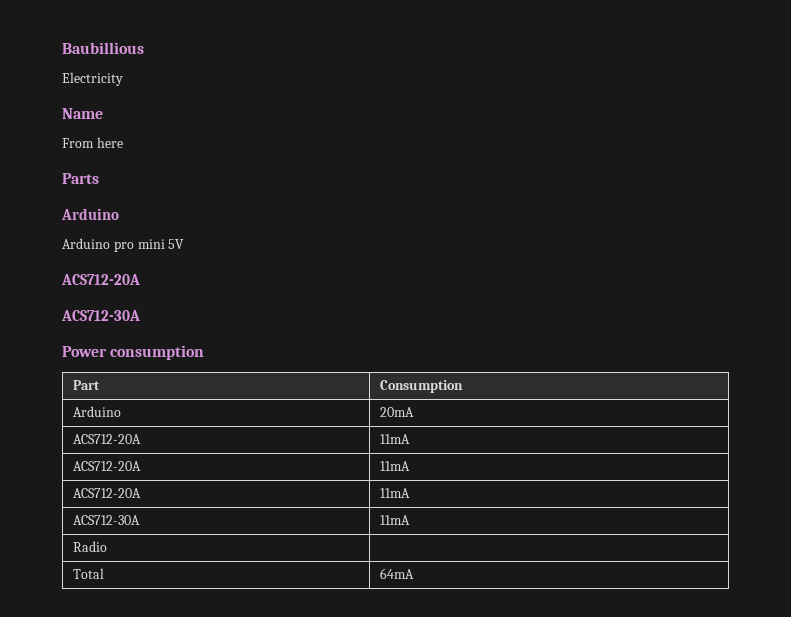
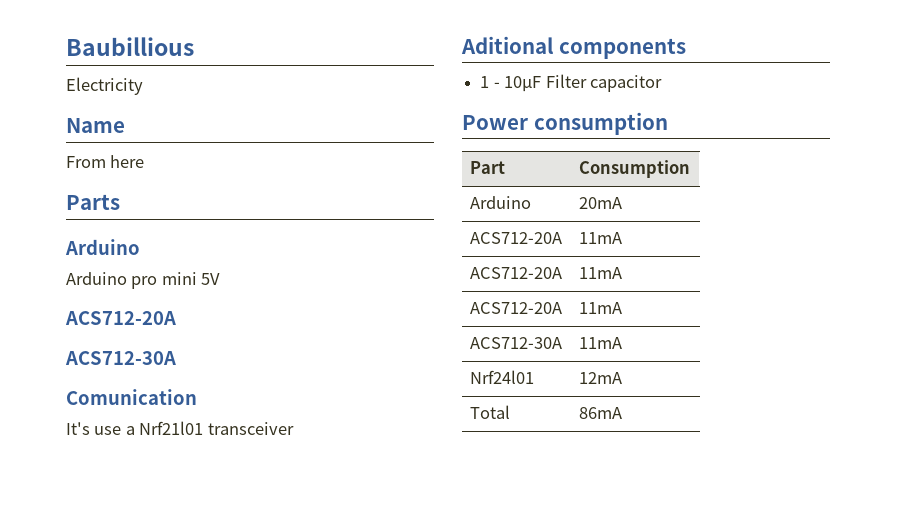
(140, 315) none -> [66,389,197,405] [66,421,294,435] [461,36,686,59] [480,74,662,92] // Comunication // It's use a Nrf21l01 transceiver // Aditional components // 1 - 10µF Filter capacitor
[73,541,108,552] Radio | -> [470,370,535,384] [579,372,623,384] Nrf24l01 | 12mA
[380,568,415,579] 64mA -> [579,407,623,419] 86mA

